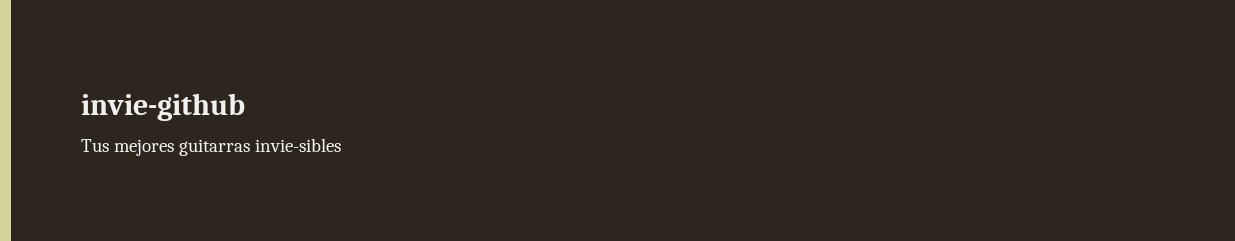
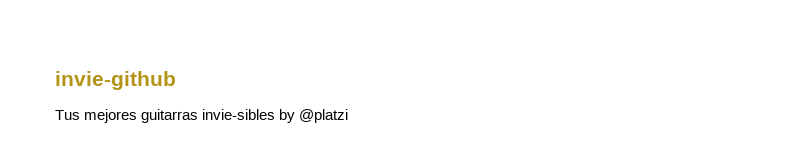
(342, 145) none -> [279,109,349,123] by @platzi

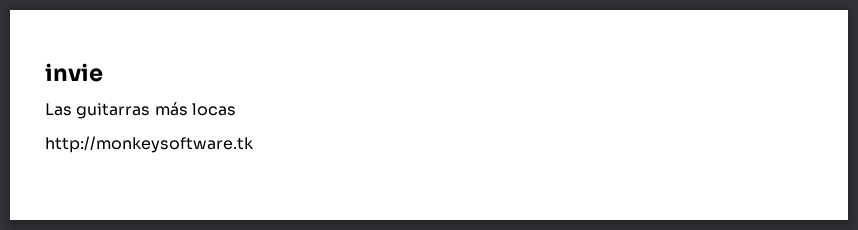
[55,71,176,90] [55,109,349,123] invie-github // Tus mejores guitarras invie-sibles by @platzi -> [45,63,103,82] [45,102,236,119] [45,136,254,153] invie // Las guitarras más locas // http://monkeysoftware.tk

